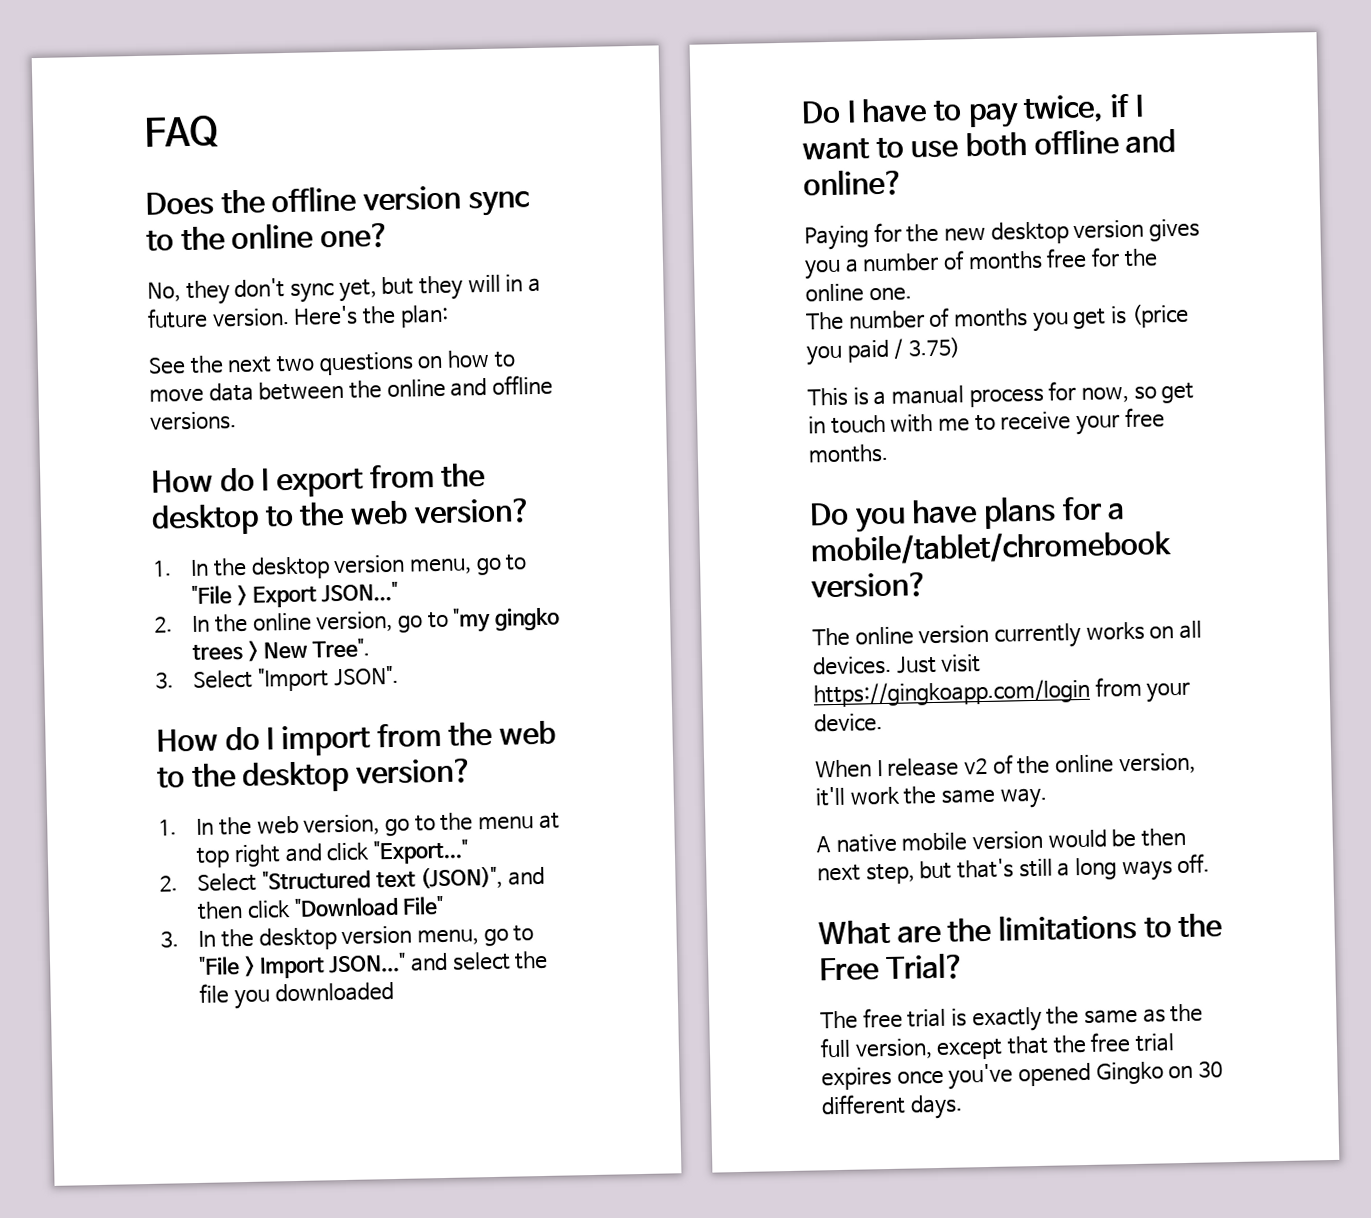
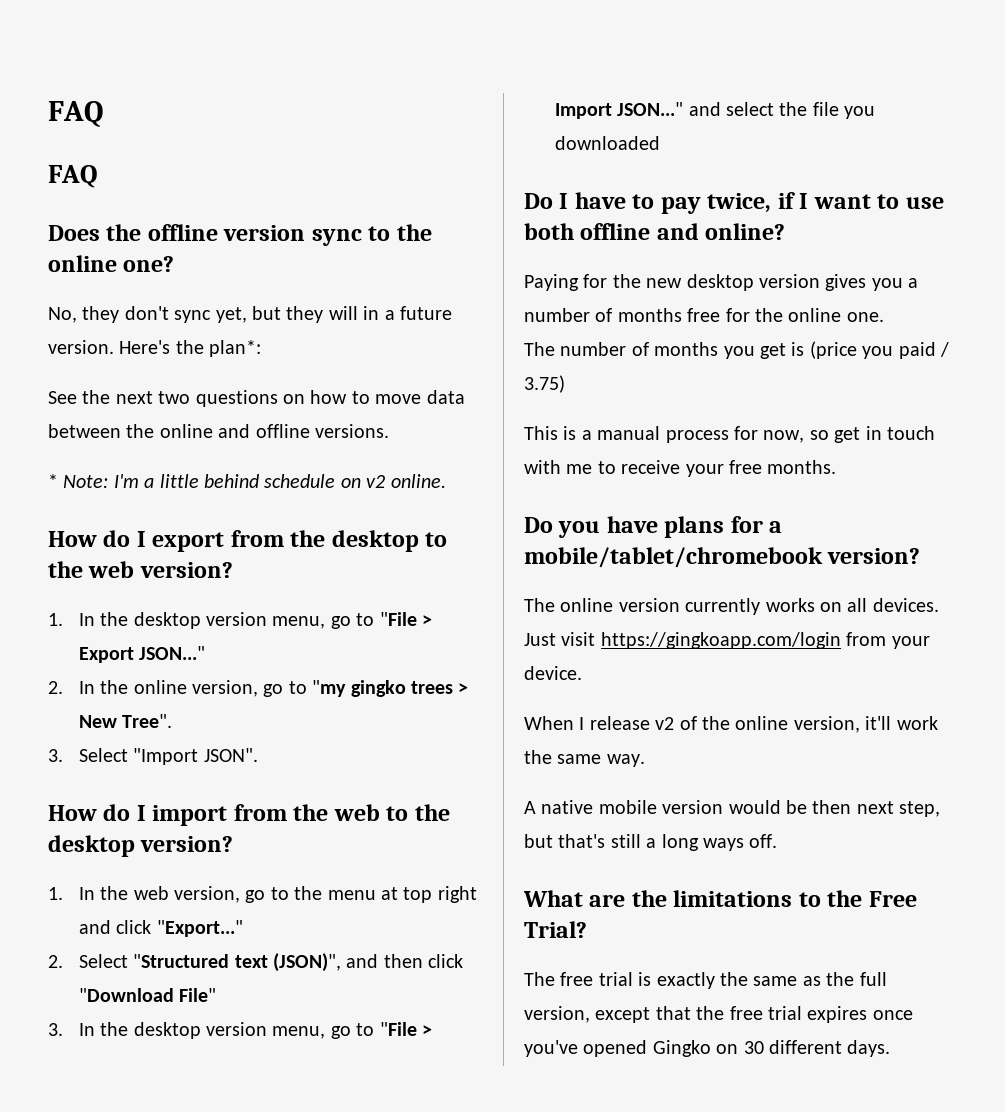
[143,115,219,148] FAQ -> [48,101,103,127] [48,165,97,188] FAQ // FAQ
[399,304,449,328] plan: -> [209,340,262,357] plan*:
(237, 421) none -> [48,474,446,488] // * Note: I'm a little behind schedule on v2 online.

